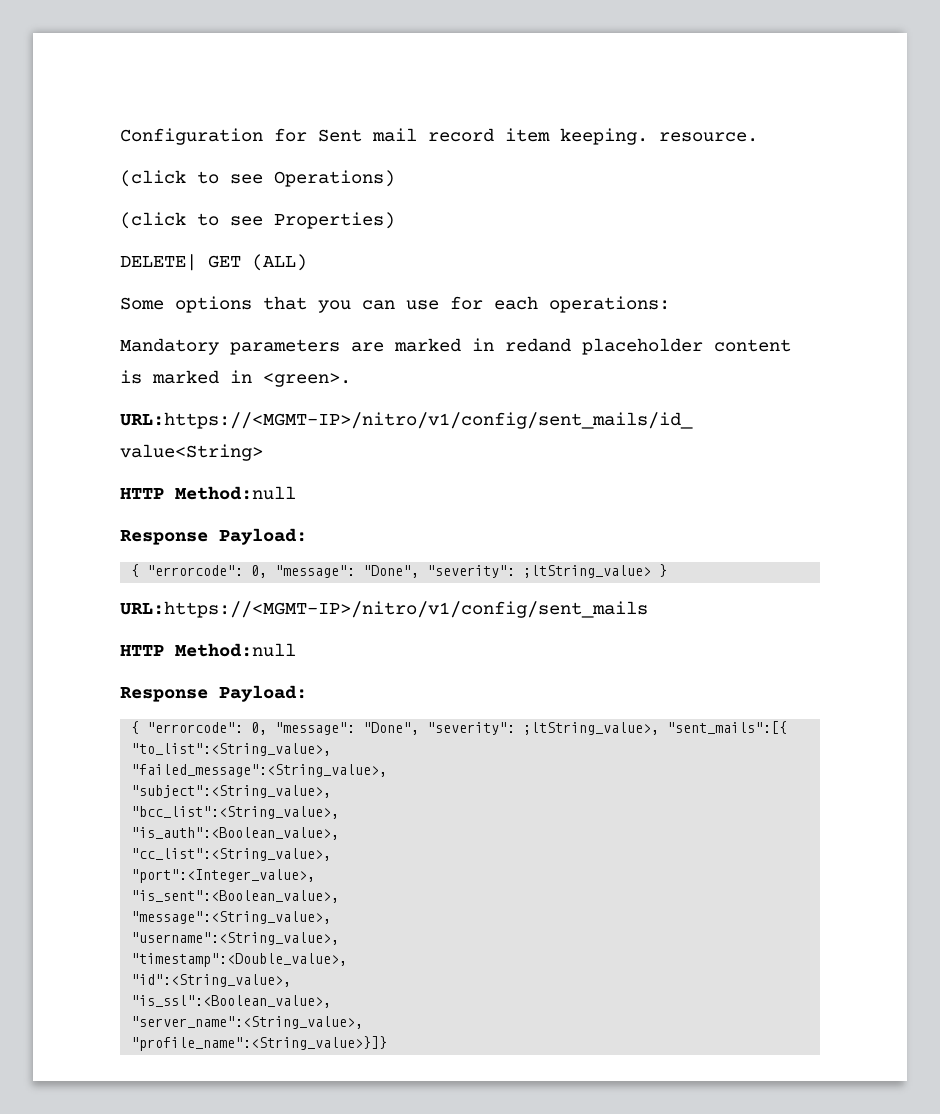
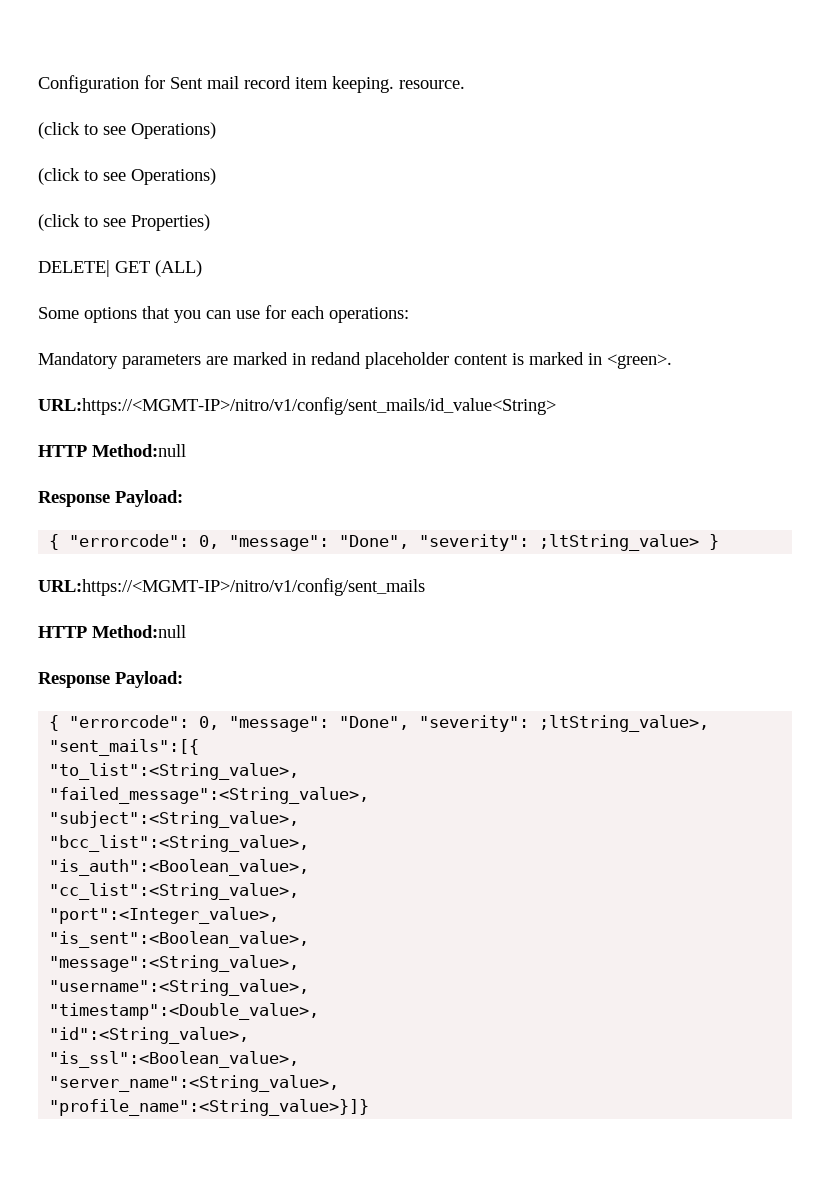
(395, 178) none -> [38,168,216,185] // (click to see Operations)

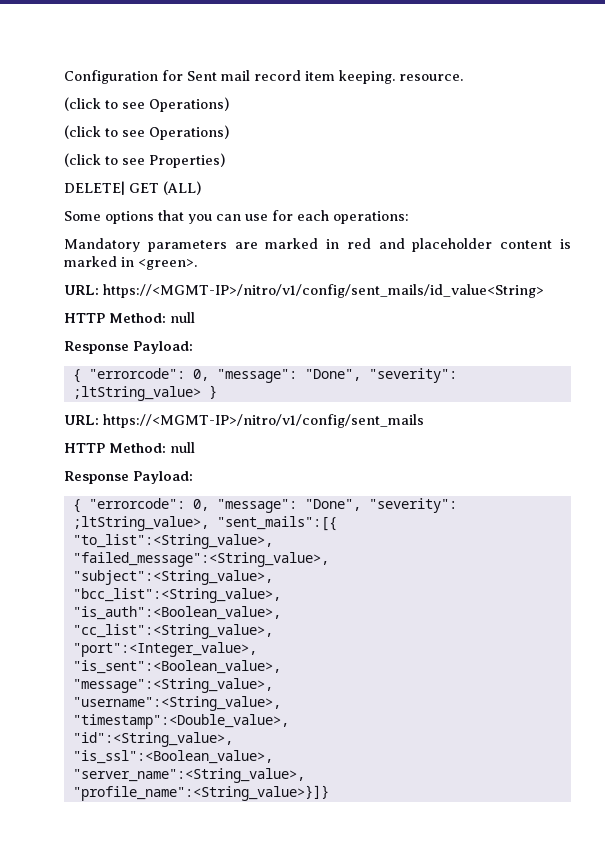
[311,352,361,365] redand -> [346,238,405,249] red and
[38,397,556,415] [38,444,186,457] URL:https://<MGMT-IP>/nitro/v1/config/sent_mails/id_value<String> // HTTP Method:null -> [64,284,544,298] [64,312,195,323] URL: https://<MGMT-IP>/nitro/v1/config/sent_mails/id_value<String> // HTTP Method: null
[38,578,425,596] [38,625,186,638] URL:https://<MGMT-IP>/nitro/v1/config/sent_mails // HTTP Method:null -> [64,414,424,428] [64,442,195,453] URL: https://<MGMT-IP>/nitro/v1/config/sent_mails // HTTP Method: null

